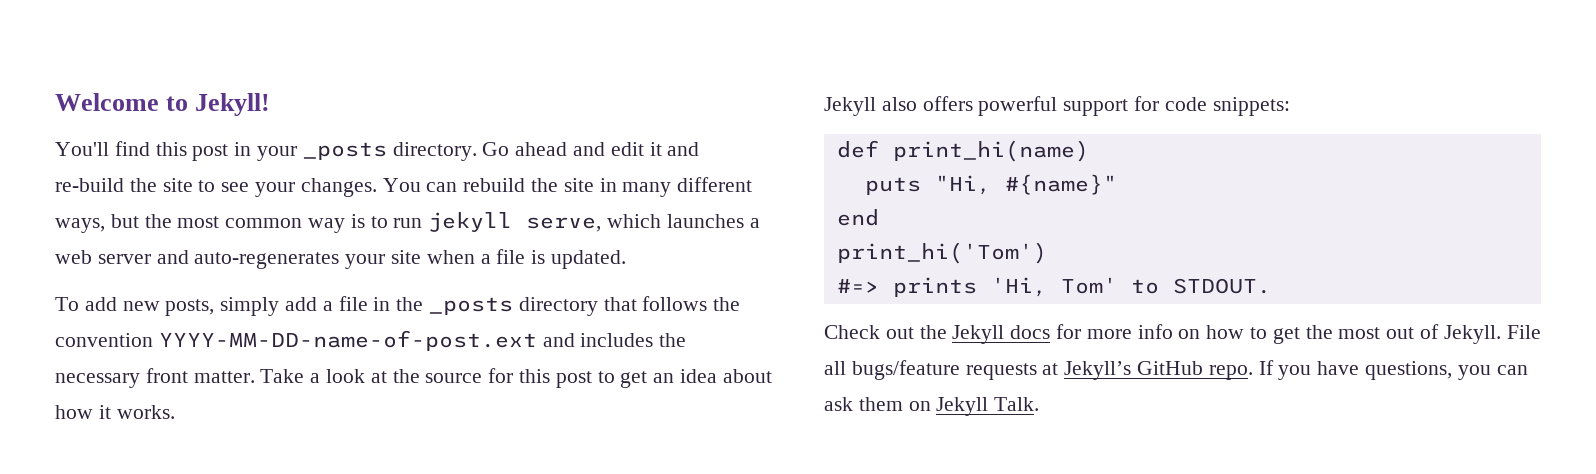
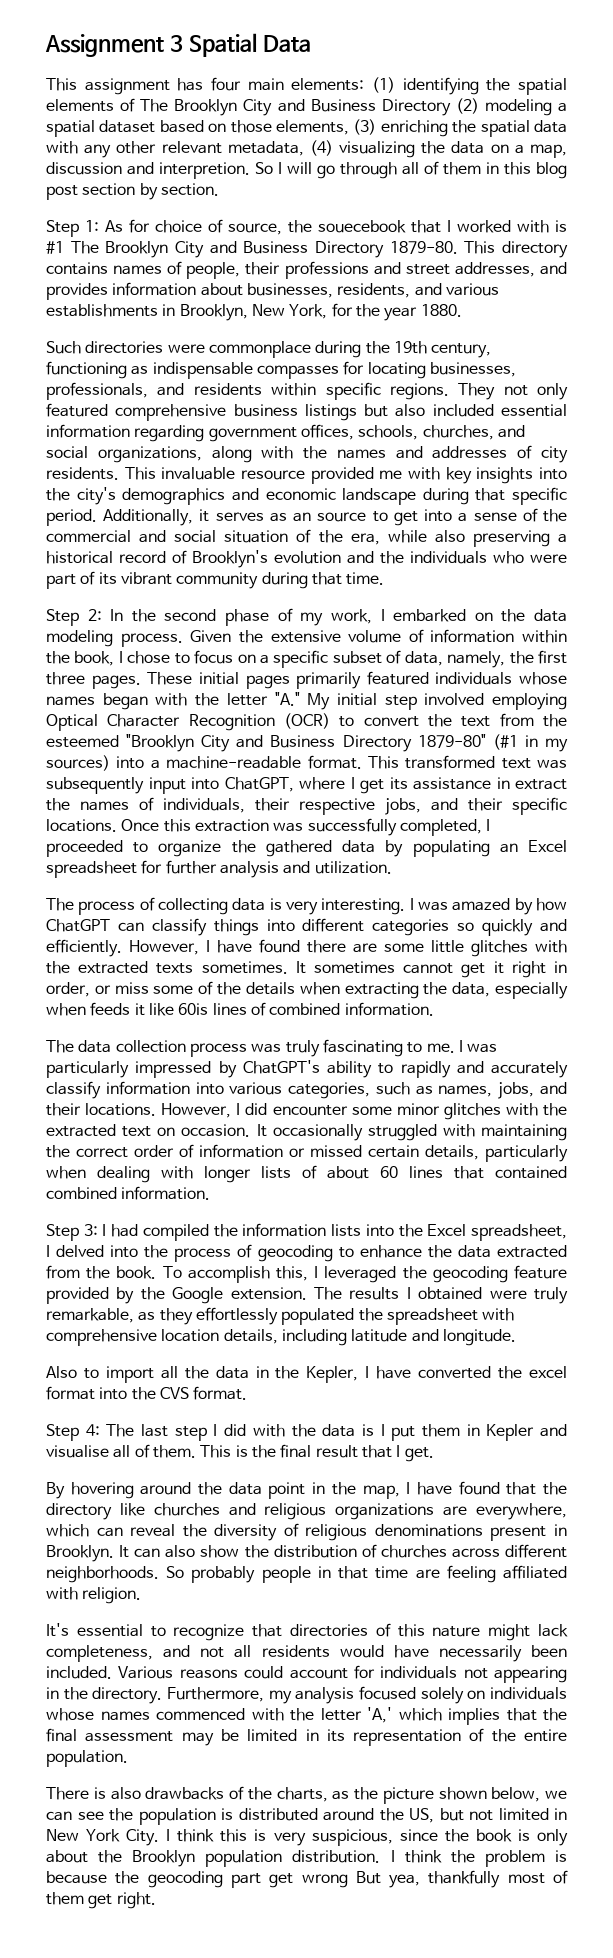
[55,93,271,116] [55,141,700,161] [55,177,753,197] [55,212,760,233] [55,249,627,269] [55,296,741,316] [55,330,687,351] [55,368,772,388] [55,405,175,419] [824,96,1290,116] [836,140,1089,162] [864,174,1117,195] [836,209,879,226] [836,242,1047,264] [836,277,1271,297] [824,324,1541,344] [824,360,1528,380] [824,397,1040,416] Welcome to Jekyll! // You'll find this post in your _posts directory. Go ahead and edit it and re-build the site to see your changes. You can rebuild the site in many different ways, but the most common way is to run jekyll serve, which launches a web server and auto-regenerates your site when a file is updated. // To add new posts, simply add a file in the _posts directory that follows the convention YYYY-MM-DD-name-of-post.ext and includes the necessary front matter. Take a look at the source for this post to get an idea about how it works. // Jekyll also offers powerful support for code snippets: // def print_hi(name) // puts "Hi, #{name}" // end // print_hi('Tom') // #=> prints 'Hi, Tom' to STDOUT. // Check out the Jekyll docs for more info on how to get the most out of Jekyll. File all bugs/feature requests at Jekyll’s GitHub repo. If you have questions, you can ask them on Jekyll Talk. -> [45,33,311,57] [46,77,567,95] [46,98,568,116] [46,119,567,137] [46,140,567,158] [46,161,567,179] [46,183,219,200] [46,219,567,237] [46,241,568,258] [46,261,567,279] [46,282,499,300] [46,303,462,321] [46,341,492,358] [46,361,516,379] [46,382,568,400] [46,403,567,421] [46,424,525,442] [46,445,568,463] [46,467,568,484] [46,487,567,505] [46,508,567,526] [46,529,568,547] [46,550,567,568] [46,571,385,589] [46,608,568,626] [46,629,567,647] [46,650,567,668] [46,671,567,689] [46,692,567,710] [46,713,567,731] [46,734,568,752] [46,755,567,771] [46,777,567,794] [46,797,567,815] [46,818,491,836] [46,840,567,857] [46,860,392,878] [46,897,567,915] [46,918,568,936] [46,939,567,957] [46,961,567,978] [46,981,568,999] [46,1002,434,1016] [46,1039,498,1057] [46,1060,568,1078] [46,1081,567,1099] [46,1103,568,1120] [46,1124,567,1141] [46,1144,568,1162] [46,1165,567,1183] [46,1186,211,1200] [46,1223,568,1241] [46,1244,567,1262] [46,1265,568,1283] [46,1287,568,1304] [46,1307,515,1325] [46,1329,516,1346] [46,1366,567,1383] [46,1386,248,1400] [46,1424,567,1441] [46,1444,434,1462] [46,1481,567,1499] [46,1503,568,1520] [46,1523,567,1541] [46,1544,568,1562] [46,1565,567,1583] [46,1587,142,1604] [46,1623,568,1641] [46,1645,567,1662] [46,1665,567,1683] [46,1686,567,1704] [46,1707,567,1725] [46,1728,567,1746] [46,1750,128,1767] [46,1786,567,1804] [46,1808,567,1825] [46,1829,568,1846] [46,1850,567,1867] [46,1870,568,1888] [46,1892,156,1909] Assignment 3 Spatial Data // This assignment has four main elements: (1) identifying the spatial elements of The Brooklyn City and Business Directory (2) modeling a spatial dataset based on those elements, (3) enriching the spatial data with any other relevant metadata, (4) visualizing the data on a map, discussion and interpretion. So I will go through all of them in this blog post section by section. // Step 1: As for choice of source, the souecebook that I worked with is #1 The Brooklyn City and Business Directory 1879-80. This directory contains names of people, their professions and street addresses, and provides information about businesses, residents, and various establishments in Brooklyn, New York, for the year 1880. // Such directories were commonplace during the 19th century, functioning as indispensable compasses for locating businesses, professionals, and residents within specific regions. They not only featured comprehensive business listings but also included essential information regarding government offices, schools, churches, and social organizations, along with the names and addresses of city residents. This invaluable resource provided me with key insights into the city's demographics and economic landscape during that specific period. Additionally, it serves as an source to get into a sense of the commercial and social situation of the era, while also preserving a historical record of Brooklyn's evolution and the individuals who were part of its vibrant community during that time. // Step 2: In the second phase of my work, I embarked on the data modeling process. Given the extensive volume of information within the book, I chose to focus on a specific subset of data, namely, the first three pages. These initial pages primarily featured individuals whose names began with the letter "A." My initial step involved employing Optical Character Recognition (OCR) to convert the text from the esteemed "Brooklyn City and Business Directory 1879-80" (#1 in my sources) into a machine-readable format. This transformed text was subsequently input into ChatGPT, where I get its assistance in extract the names of individuals, their respective jobs, and their specific locations. Once this extraction was successfully completed, I proceeded to organize the gathered data by populating an Excel spreadsheet for further analysis and utilization. // The process of collecting data is very interesting. I was amazed by how ChatGPT can classify things into different categories so quickly and efficiently. However, I have found there are some little glitches with the extracted texts sometimes. It sometimes cannot get it right in order, or miss some of the details when extracting the data, especially when feeds it like 60is lines of combined information. // The data collection process was truly fascinating to me. I was particularly impressed by ChatGPT's ability to rapidly and accurately classify information into various categories, such as names, jobs, and their locations. However, I did encounter some minor glitches with the extracted text on occasion. It occasionally struggled with maintaining the correct order of information or missed certain details, particularly when dealing with longer lists of about 60 lines that contained combined information. // Step 3: I had compiled the information lists into the Excel spreadsheet, I delved into the process of geocoding to enhance the data extracted from the book. To accomplish this, I leveraged the geocoding feature provided by the Google extension. The results I obtained were truly remarkable, as they effortlessly populated the spreadsheet with comprehensive location details, including latitude and longitude. // Also to import all the data in the Kepler, I have converted the excel format into the CVS format. // Step 4: The last step I did with the data is I put them in Kepler and visualise all of them. This is the final result that I get. // By hovering around the data point in the map, I have found that the directory like churches and religious organizations are everywhere, which can reveal the diversity of religious denominations present in Brooklyn. It can also show the distribution of churches across different neighborhoods. So probably people in that time are feeling affiliated with religion. // It's essential to recognize that directories of this nature might lack completeness, and not all residents would have necessarily been included. Various reasons could account for individuals not appearing in the directory. Furthermore, my analysis focused solely on individuals whose names commenced with the letter 'A,' which implies that the final assessment may be limited in its representation of the entire population. // There is also drawbacks of the charts, as the picture shown below, we can see the population is distributed around the US, but not limited in New York City. I think this is very suspicious, since the book is only about the Brooklyn population distribution. I think the problem is because the geocoding part get wrong But yea, thankfully most of them get right.

